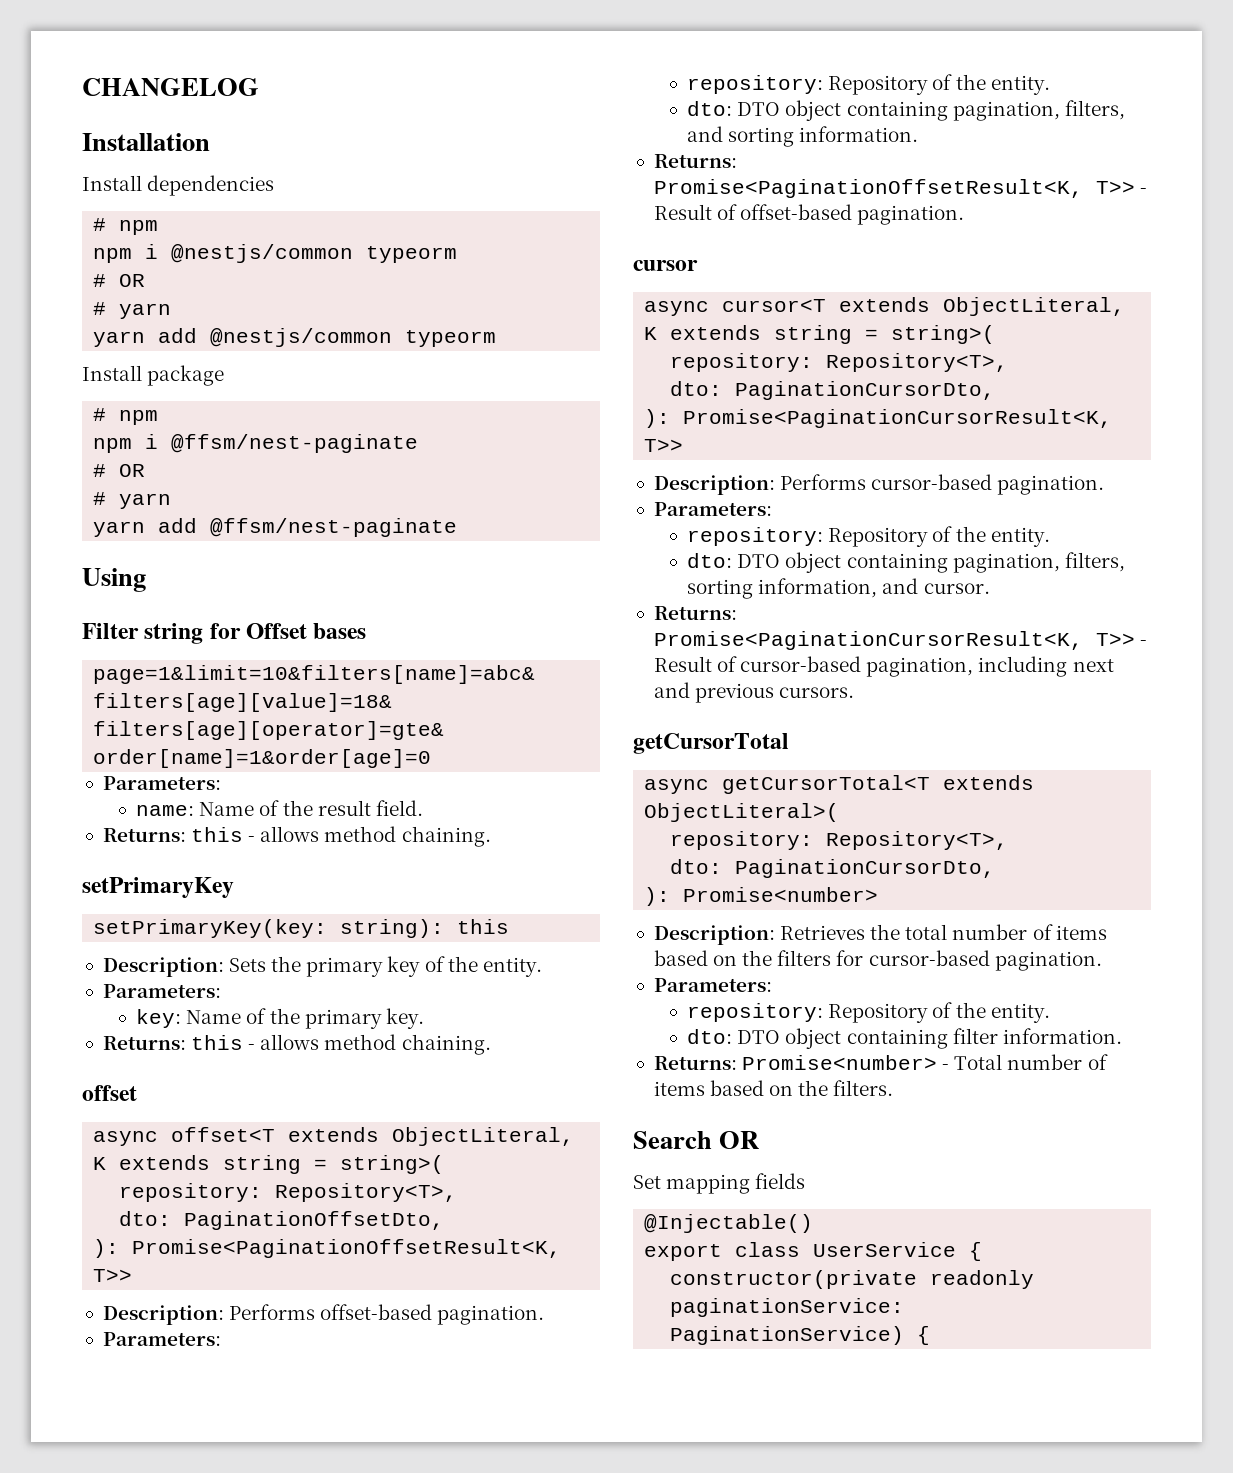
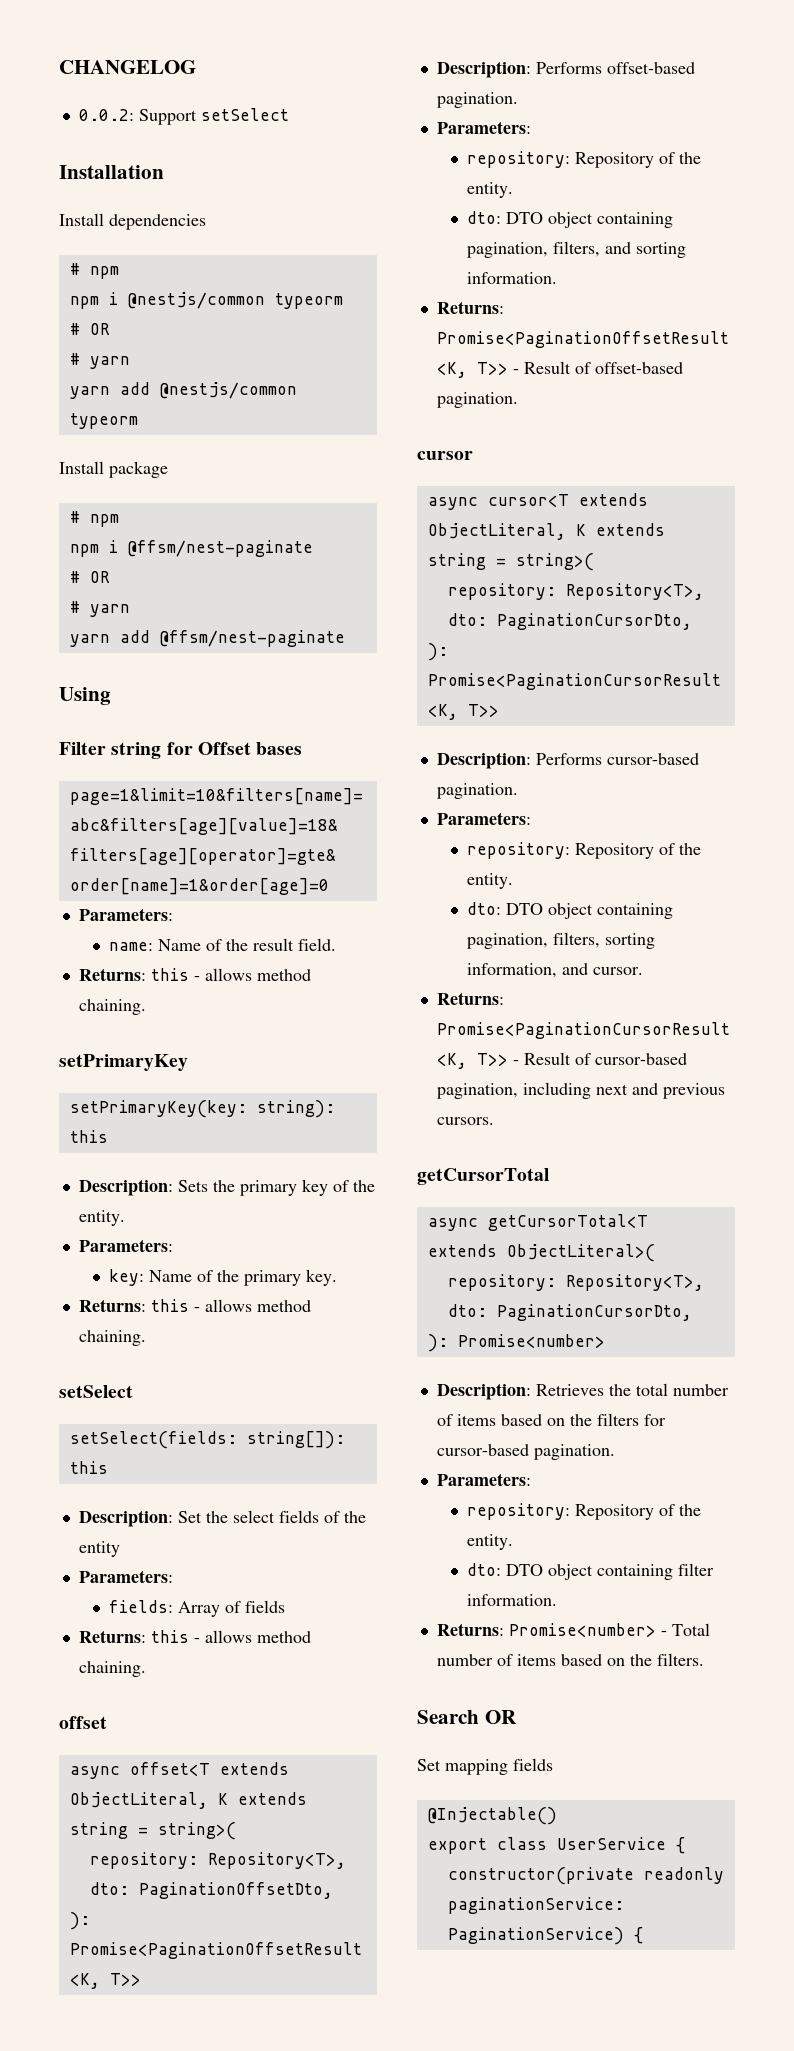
(259, 87) none -> [78,108,289,125] // 0.0.2: Support setSelect
(491, 1044) none -> [59,1385,133,1398] [69,1431,345,1449] [69,1461,108,1474] [78,1510,366,1527] [78,1541,120,1557] [78,1570,173,1583] [109,1600,286,1617] [78,1630,311,1643] [78,1661,146,1677] // setSelect // setSelect(fields: string[]): this // Description: Set the select fields of the entity // Parameters: // fields: Array of fields // Returns: this - allows method chaining.

